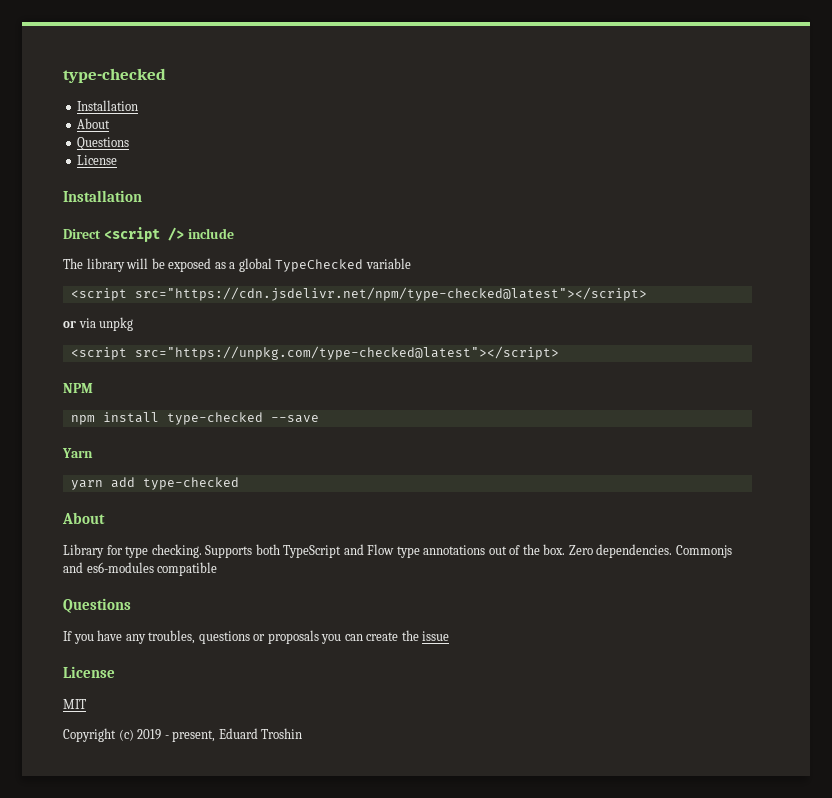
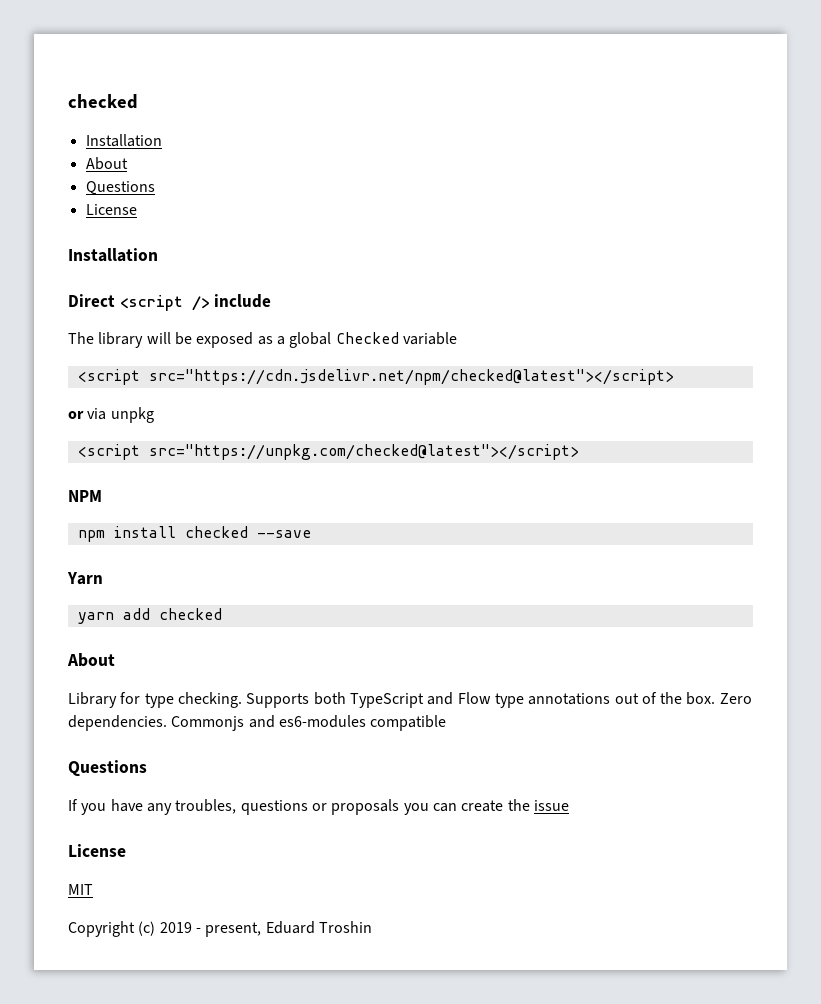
[63,68,166,83] type-checked -> [68,94,138,109] checked
[275,259,364,272] TypeChecked -> [335,332,399,344] Checked
[134,287,647,301] src="https://cdn.jsdelivr.net/npm/type-checked@latest"></script> -> [148,369,674,385] src="https://cdn.jsdelivr.net/npm/checked@latest"></script>
[134,346,559,360] src="https://unpkg.com/type-checked@latest"></script> -> [148,444,579,460] src="https://unpkg.com/checked@latest"></script>
[166,412,263,425] type-checked -> [184,526,248,538] checked
[142,477,239,490] type-checked -> [158,608,222,620] checked

